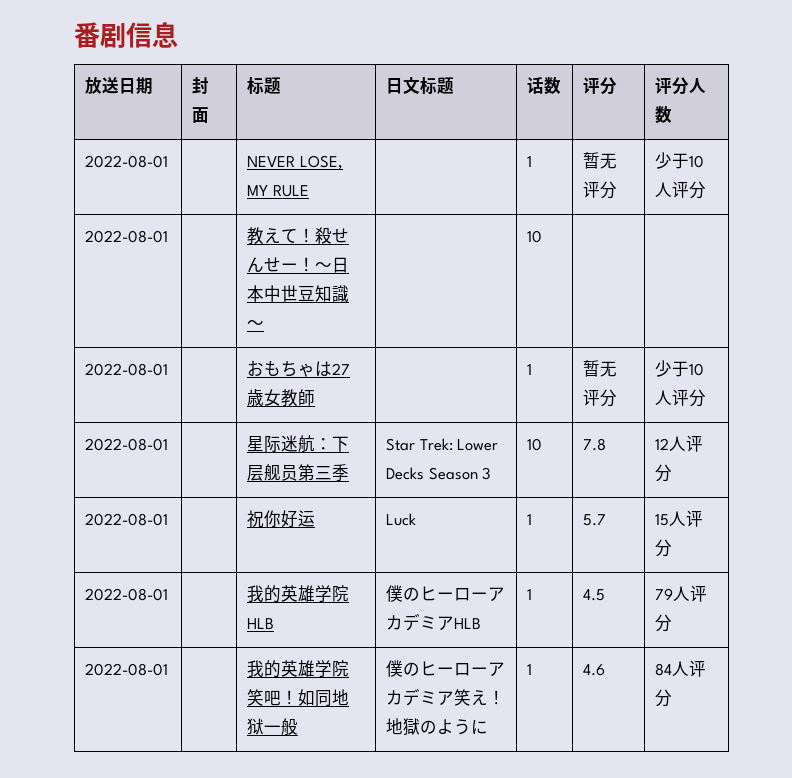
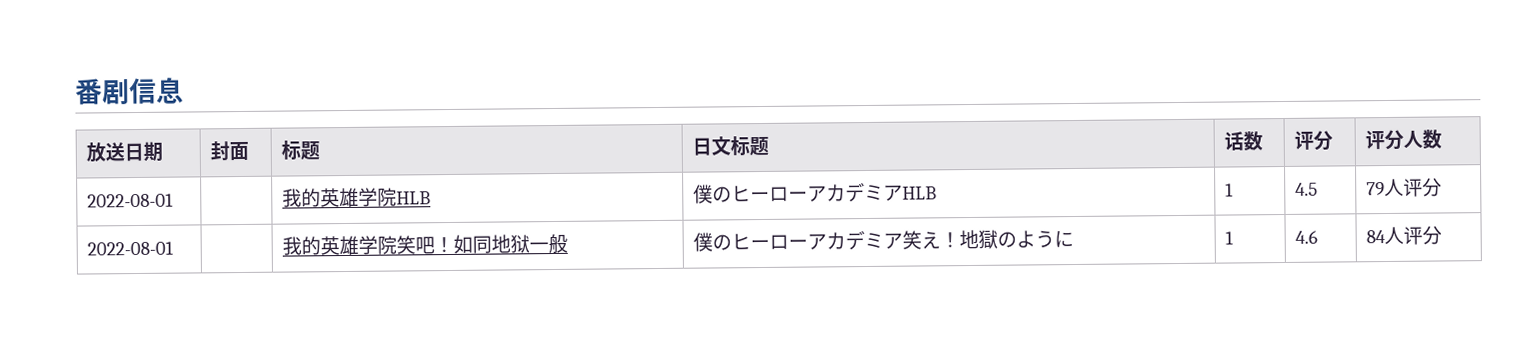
[85,155,169,168] [247,155,343,170] [247,185,309,197] [527,156,533,167] [583,152,618,169] [583,181,618,199] [655,152,705,169] [655,181,707,199] [85,230,169,243] [247,227,350,245] [247,257,350,273] [247,285,350,303] [247,320,265,329] [527,230,543,243] [85,363,169,376] [247,360,351,377] [247,389,316,407] [527,364,533,375] [583,360,618,377] [583,389,618,407] [655,360,705,377] [655,389,707,407] [85,438,169,451] [247,435,350,453] [247,464,350,481] [386,438,499,451] [386,467,492,480] [527,438,543,451] [583,438,607,451] [655,435,704,452] [655,464,673,482] [85,513,169,526] [247,510,316,528] [386,513,417,526] [527,514,533,525] [583,514,607,526] [655,510,704,527] [655,539,673,557] // 2022-08-01 | | NEVER LOSE, MY RULE | | 1 | 暂无评分 | 少于10人评分 // 2022-08-01 | | 教えて！殺せんせー！～日本中世豆知識～ | | 10 | | // 2022-08-01 | | おもちゃは27歳女教師 | | 1 | 暂无评分 | 少于10人评分 // 2022-08-01 | | 星际迷航：下层舰员第三季 | Star Trek: Lower Decks Season 3 | 10 | 7.8 | 12人评分 // 2022-08-01 | | 祝你好运 | Luck | 1 | 5.7 | 15人评分 -> (1443, 139) none

